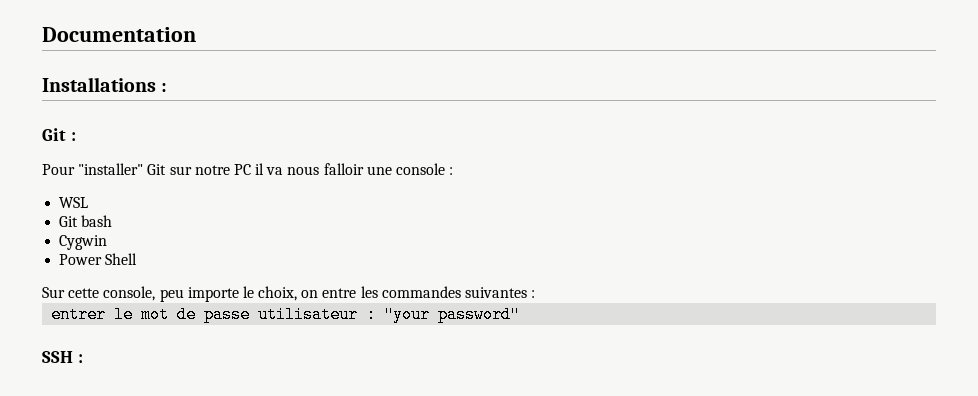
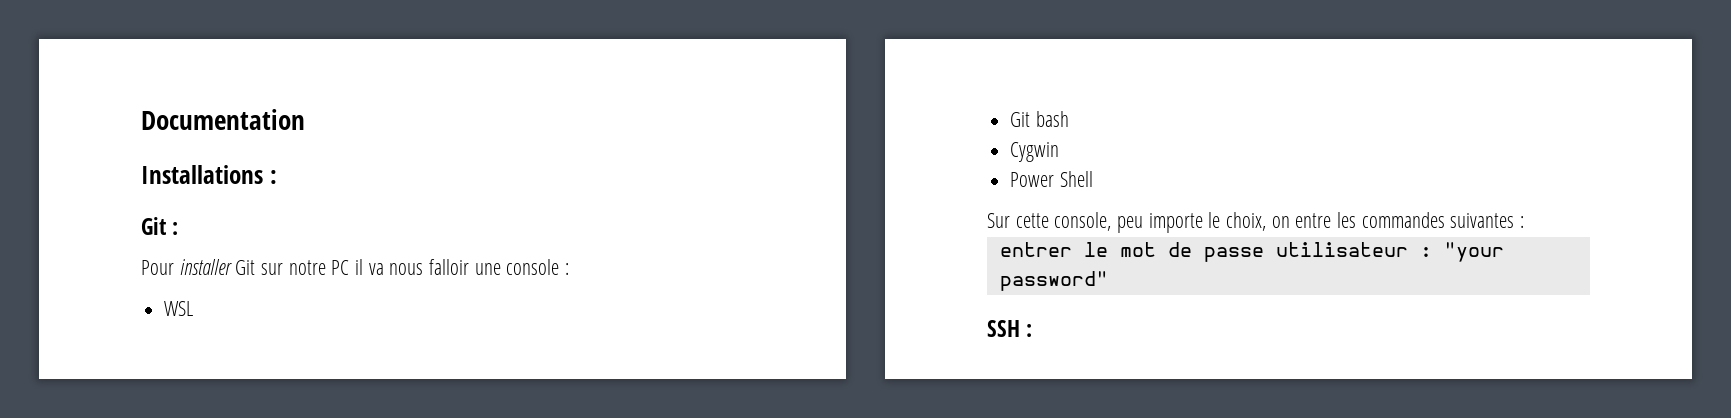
[78,163,144,175] "installer" -> [179,259,232,275] installer

